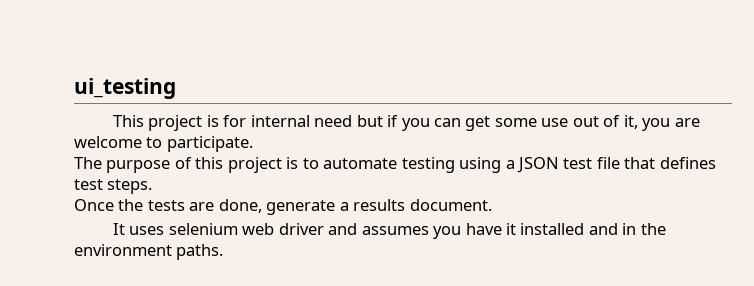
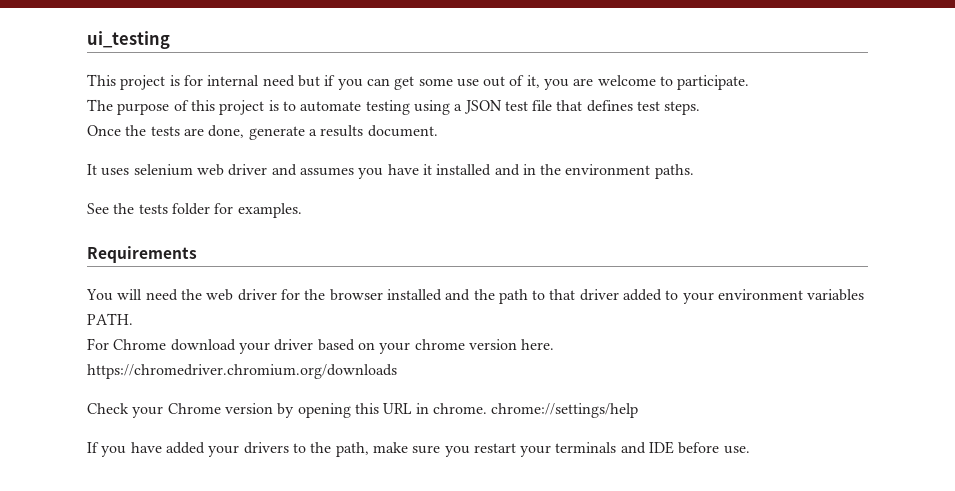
(224, 252) none -> [87,203,302,218] [87,246,197,263] [86,289,865,304] [87,313,133,325] [87,338,555,354] [87,364,397,379] [87,403,639,418] [87,441,750,457] // See the tests folder for examples. // Requirements // You will need the web driver for the browser installed and the path to that driver added to your environment variables PATH. // For Chrome download your driver based on your chrome version here. https://chromedriver.chromium.org/downloads // Check your Chrome version by opening this URL in chrome. chrome://settings/help // If you have added your drivers to the path, make sure you restart your terminals and IDE before use.

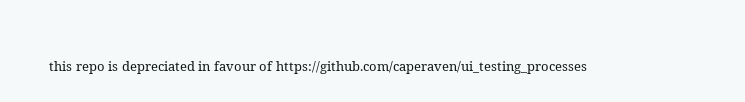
[87,31,170,49] [87,74,750,90] [87,99,701,115] [87,125,438,140] [87,164,694,179] [87,203,302,218] [87,246,197,263] [86,289,865,304] [87,313,133,325] [87,338,555,354] [87,364,397,379] [87,403,639,418] [87,441,750,457] ui_testing // This project is for internal need but if you can get some use out of it, you are welcome to participate. // The purpose of this project is to automate testing using a JSON test file that defines test steps. // Once the tests are done, generate a results document. // It uses selenium web driver and assumes you have it installed and in the environment paths. // See the tests folder for examples. // Requirements // You will need the web driver for the browser installed and the path to that driver added to your environment variables PATH. // For Chrome download your driver based on your chrome version here. https://chromedriver.chromium.org/downloads // Check your Chrome version by opening this URL in chrome. chrome://settings/help // If you have added your drivers to the path, make sure you restart your terminals and IDE before use. -> [49,61,587,74] this repo is depreciated in favour of https://github.com/caperaven/ui_testing_processes

